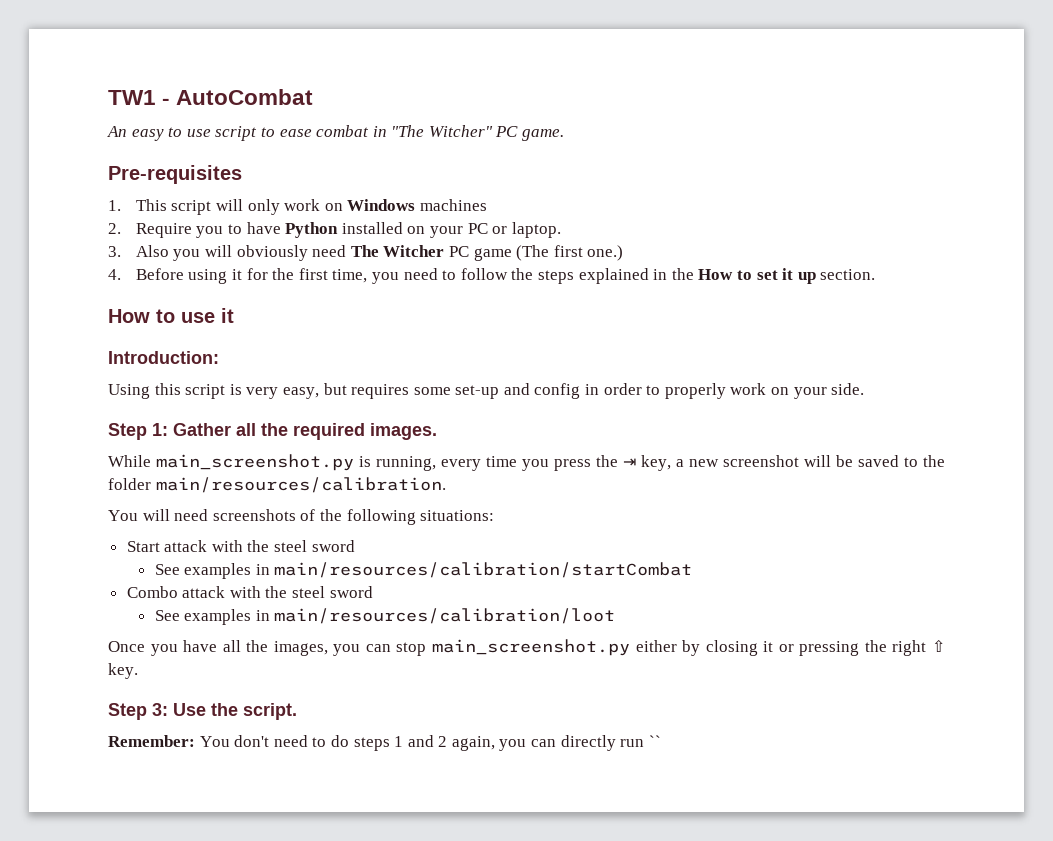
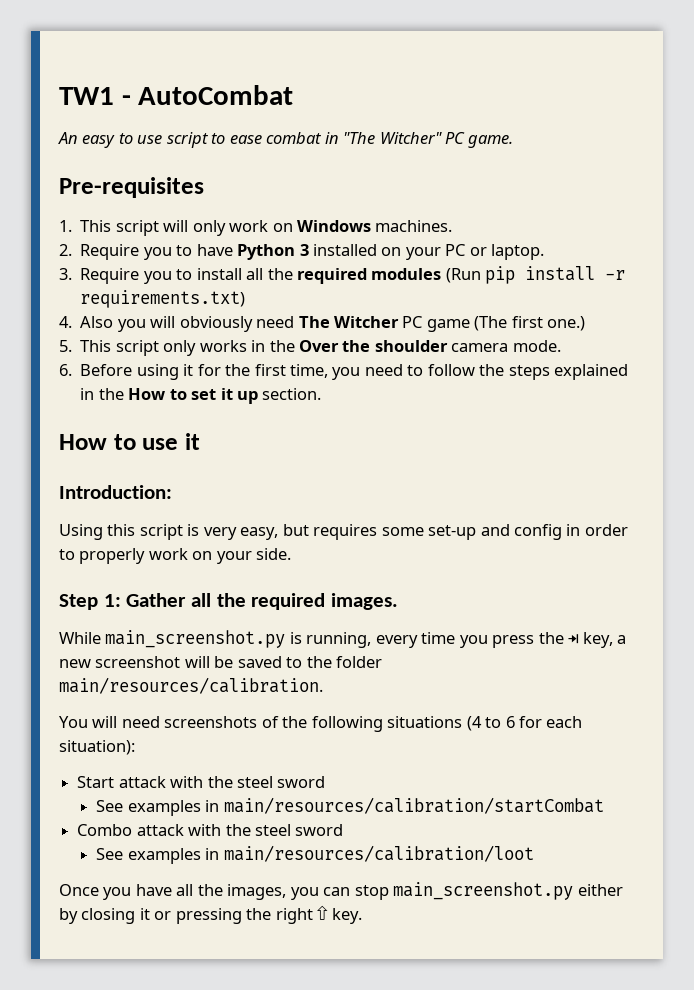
[420,199,488,211] machines -> [375,220,453,232] machines.
(339, 230) none -> [299,244,309,256] 3
(121, 251) none -> [80,266,626,284] [80,290,246,308] [59,316,72,328] Require you to install all the required modules (Run pip install -r requirements.txt) // 4.
[108,269,121,280] 4. -> [59,340,561,356] [59,364,72,376] 5. This script only works in the Over the shoulder camera mode. // 6.
[420,510,495,521] situations: -> [387,716,583,731] [59,740,135,755] situations (4 to 6 for each situation):
[108,703,297,720] [108,735,661,751] // Step 3: Use the script. // Remember: You don't need to do steps 1 and 2 again, you can directly run `` -> (362, 916) none

